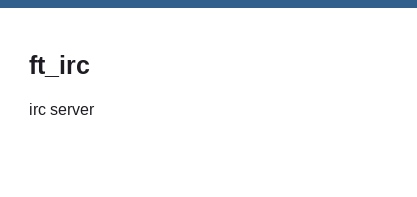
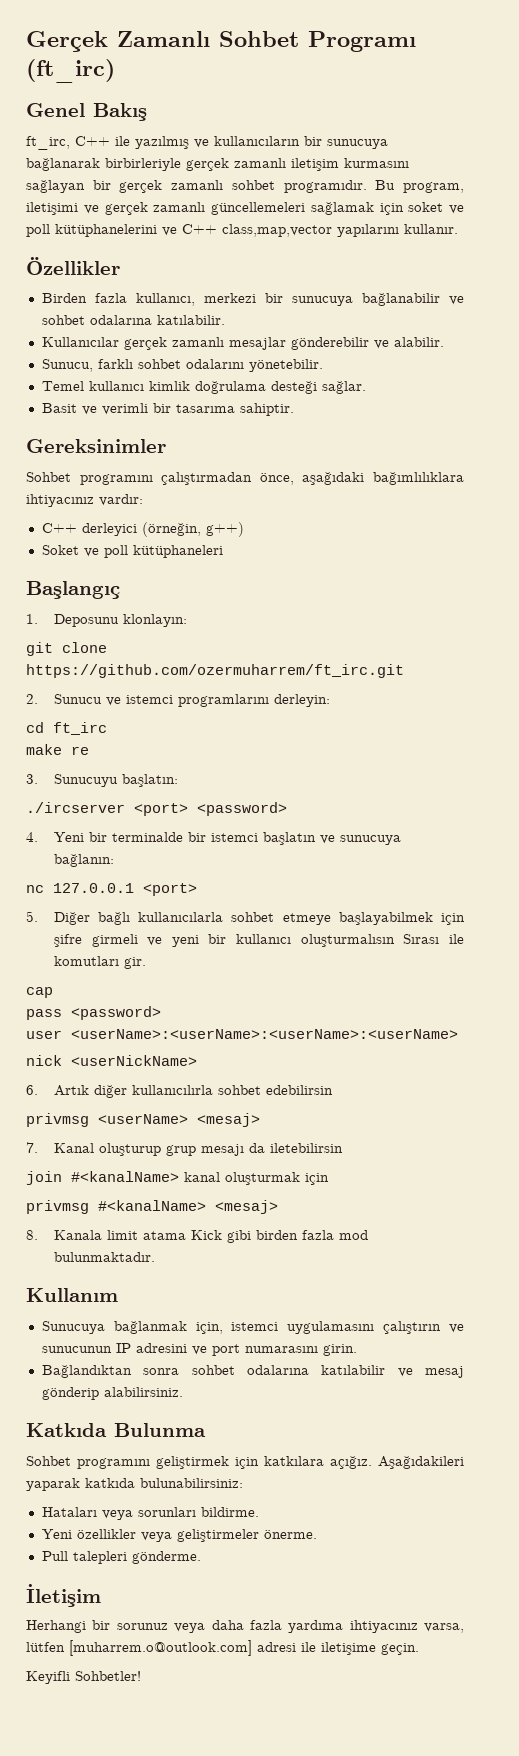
[29,55,90,77] [29,103,96,115] ft_irc // irc server -> [26,31,416,52] [26,59,115,83] [26,103,147,121] [26,136,388,150] [26,158,409,171] [26,180,465,193] [26,202,464,215] [26,224,458,237] [26,257,120,275] [41,293,465,306] [41,315,225,325] [41,337,444,350] [41,359,323,372] [41,381,366,394] [41,403,294,416] [26,439,166,453] [26,472,464,485] [26,494,143,507] [41,522,244,537] [41,545,223,558] [26,581,120,599] [26,614,187,627] [26,642,107,656] [26,664,404,678] [26,694,330,707] [26,722,107,735] [26,744,89,755] [26,774,178,787] [26,802,287,816] [26,832,401,845] [53,854,114,867] [26,883,197,896] [26,911,465,925] [53,934,465,947] [53,956,146,969] [26,987,53,998] [26,1006,161,1020] [26,1029,458,1039] [26,1055,197,1066] [26,1085,333,1098] [26,1113,260,1127] [26,1142,343,1156] [26,1171,329,1185] [26,1200,278,1214] [26,1230,368,1243] [53,1252,155,1262] [26,1288,118,1302] [41,1321,465,1334] [41,1343,357,1356] [41,1365,465,1378] [41,1387,183,1400] [26,1423,206,1437] [26,1456,464,1469] [26,1478,243,1491] [41,1507,259,1520] [41,1529,317,1542] [41,1551,201,1564] [26,1584,101,1607] [26,1620,464,1633] [26,1640,419,1656] [26,1671,141,1684] Gerçek Zamanlı Sohbet Programı (ft_irc) // Genel Bakış // ft_irc, C++ ile yazılmış ve kullanıcıların bir sunucuya bağlanarak birbirleriyle gerçek zamanlı iletişim kurmasını sağlayan bir gerçek zamanlı sohbet programıdır. Bu program, iletişimi ve gerçek zamanlı güncellemeleri sağlamak için soket ve poll kütüphanelerini ve C++ class,map,vector yapılarını kullanır. // Özellikler // Birden fazla kullanıcı, merkezi bir sunucuya bağlanabilir ve sohbet odalarına katılabilir. // Kullanıcılar gerçek zamanlı mesajlar gönderebilir ve alabilir. // Sunucu, farklı sohbet odalarını yönetebilir. // Temel kullanıcı kimlik doğrulama desteği sağlar. // Basit ve verimli bir tasarıma sahiptir. // Gereksinimler // Sohbet programını çalıştırmadan önce, aşağıdaki bağımlılıklara ihtiyacınız vardır: // C++ derleyici (örneğin, g++) // Soket ve poll kütüphaneleri // Başlangıç // 1. Deposunu klonlayın: // git clone https://github.com/ozermuharrem/ft_irc.git // 2. Sunucu ve istemci programlarını derleyin: // cd ft_irc // make re // 3. Sunucuyu başlatın: // ./ircserver <port> <password> // 4. Yeni bir terminalde bir istemci başlatın ve sunucuya bağlanın: // nc 127.0.0.1 <port> // 5. Diğer bağlı kullanıcılarla sohbet etmeye başlayabilmek için şifre girmeli ve yeni bir kullanıcı oluşturmalısın Sırası ile komutları gir. // cap // pass <password> // user <userName>:<userName>:<userName>:<userName> // nick <userNickName> // 6. Artık diğer kullanıcılırla sohbet edebilirsin // privmsg <userName> <mesaj> // 7. Kanal oluşturup grup mesajı da iletebilirsin // join #<kanalName> kanal oluşturmak için // privmsg #<kanalName> <mesaj> // 8. Kanala limit atama Kick gibi birden fazla mod bulunmaktadır. // Kullanım // Sunucuya bağlanmak için, istemci uygulamasını çalıştırın ve sunucunun IP adresini ve port numarasını girin. // Bağlandıktan sonra sohbet odalarına katılabilir ve mesaj gönderip alabilirsiniz. // Katkıda Bulunma // Sohbet programını geliştirmek için katkılara açığız. Aşağıdakileri yaparak katkıda bulunabilirsiniz: // Hataları veya sorunları bildirme. // Yeni özellikler veya geliştirmeler önerme. // Pull talepleri gönderme. // İletişim // Herhangi bir sorunuz veya daha fazla yardıma ihtiyacınız varsa, lütfen [muharrem.o@outlook.com] adresi ile iletişime geçin. // Keyifli Sohbetler!

